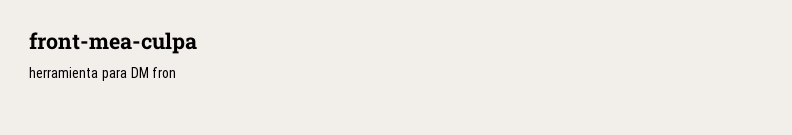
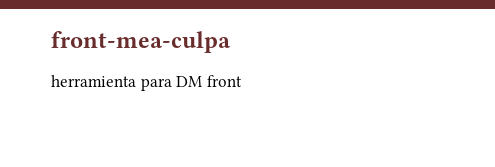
[152,67,177,78] fron -> [206,75,242,87] front

